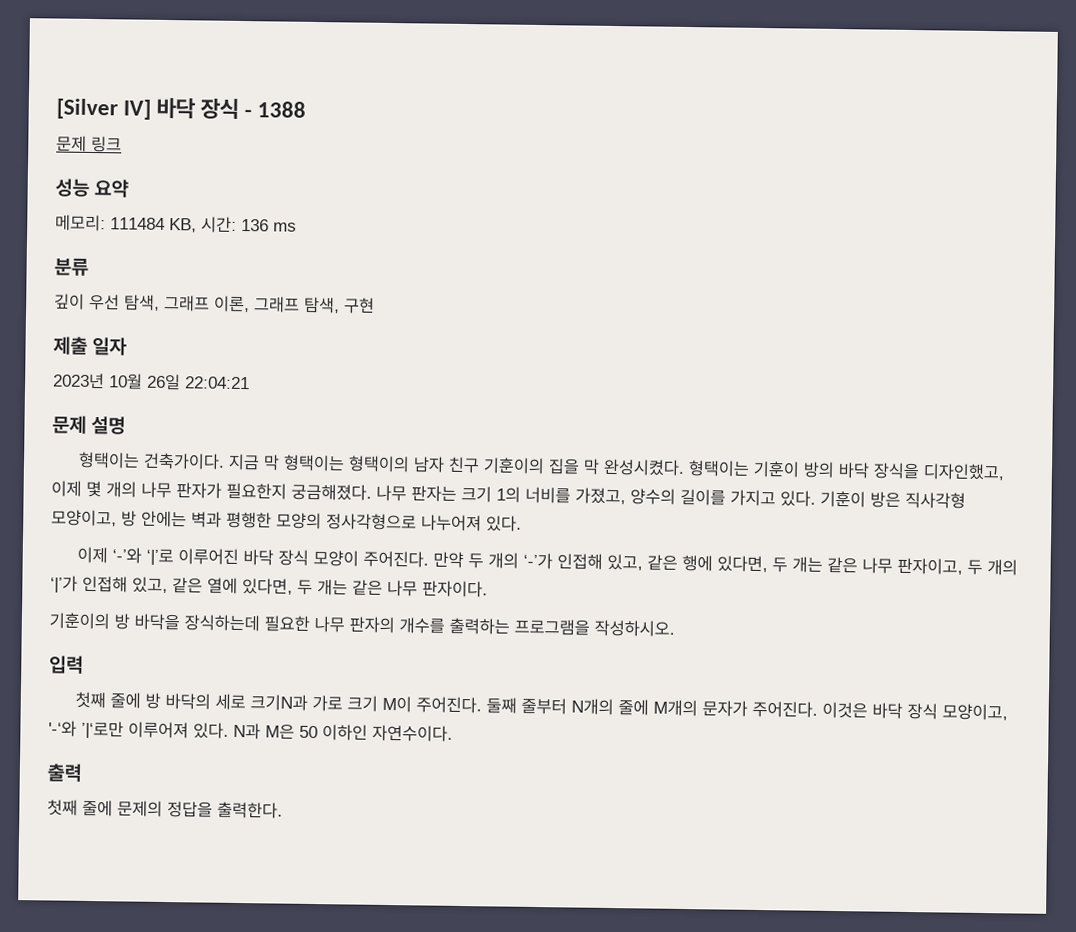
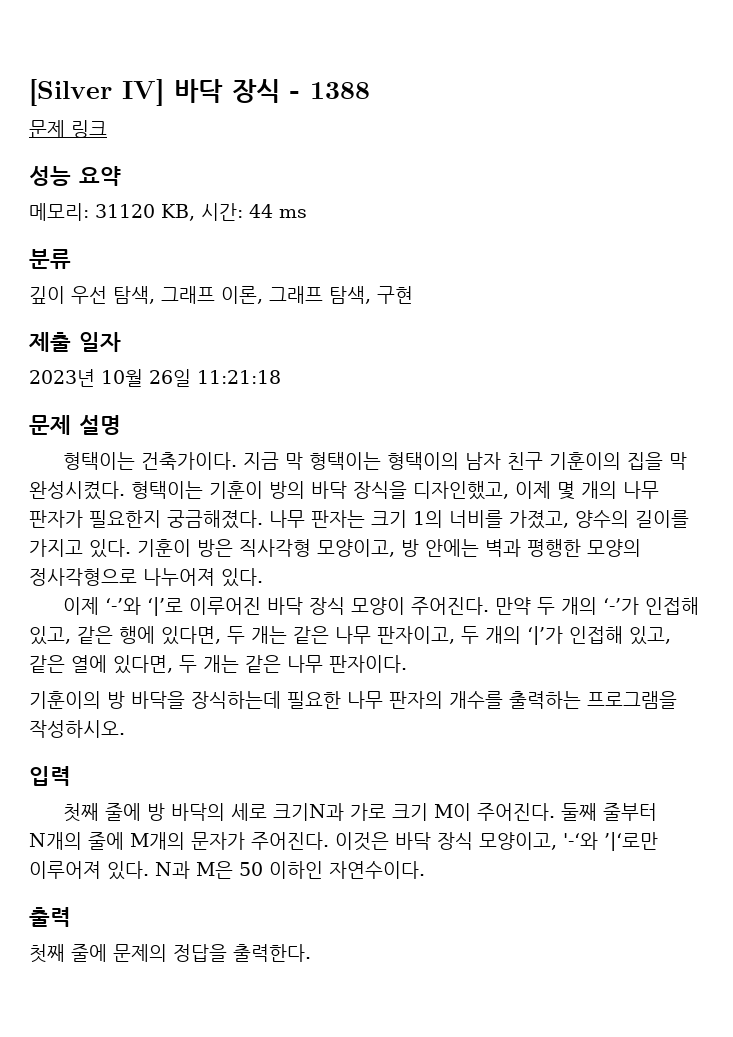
[110,217,165,230] 111484 -> [95,204,155,218] 31120
[241,218,269,232] 136 -> [249,204,273,218] 44
[185,376,250,390] 22:04:21 -> [197,370,281,384] 11:21:18

